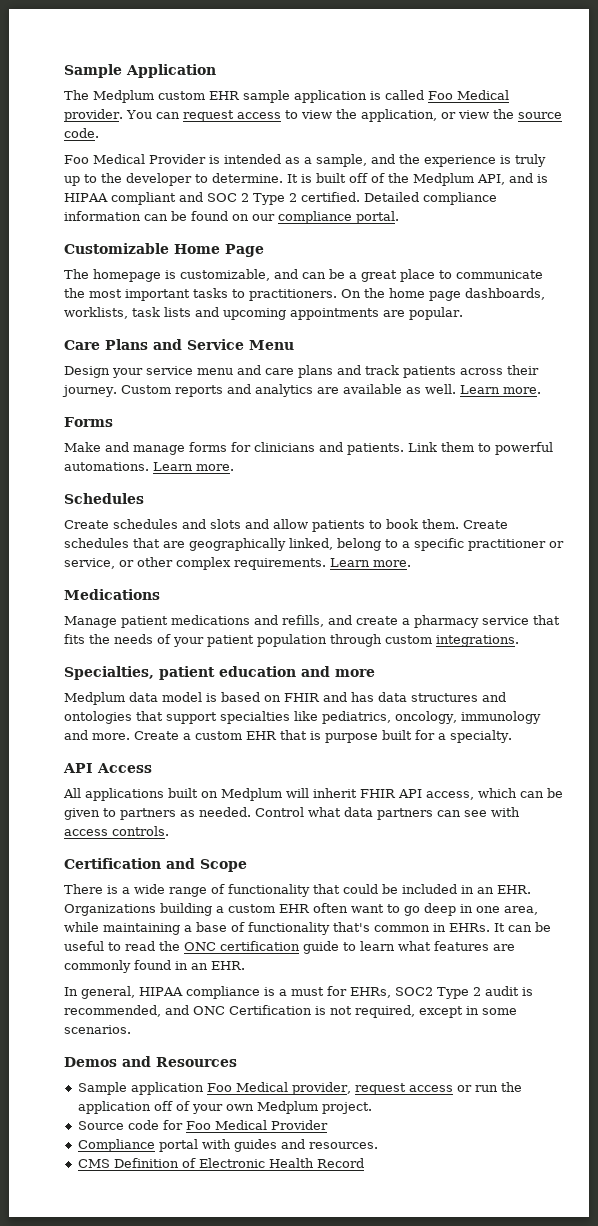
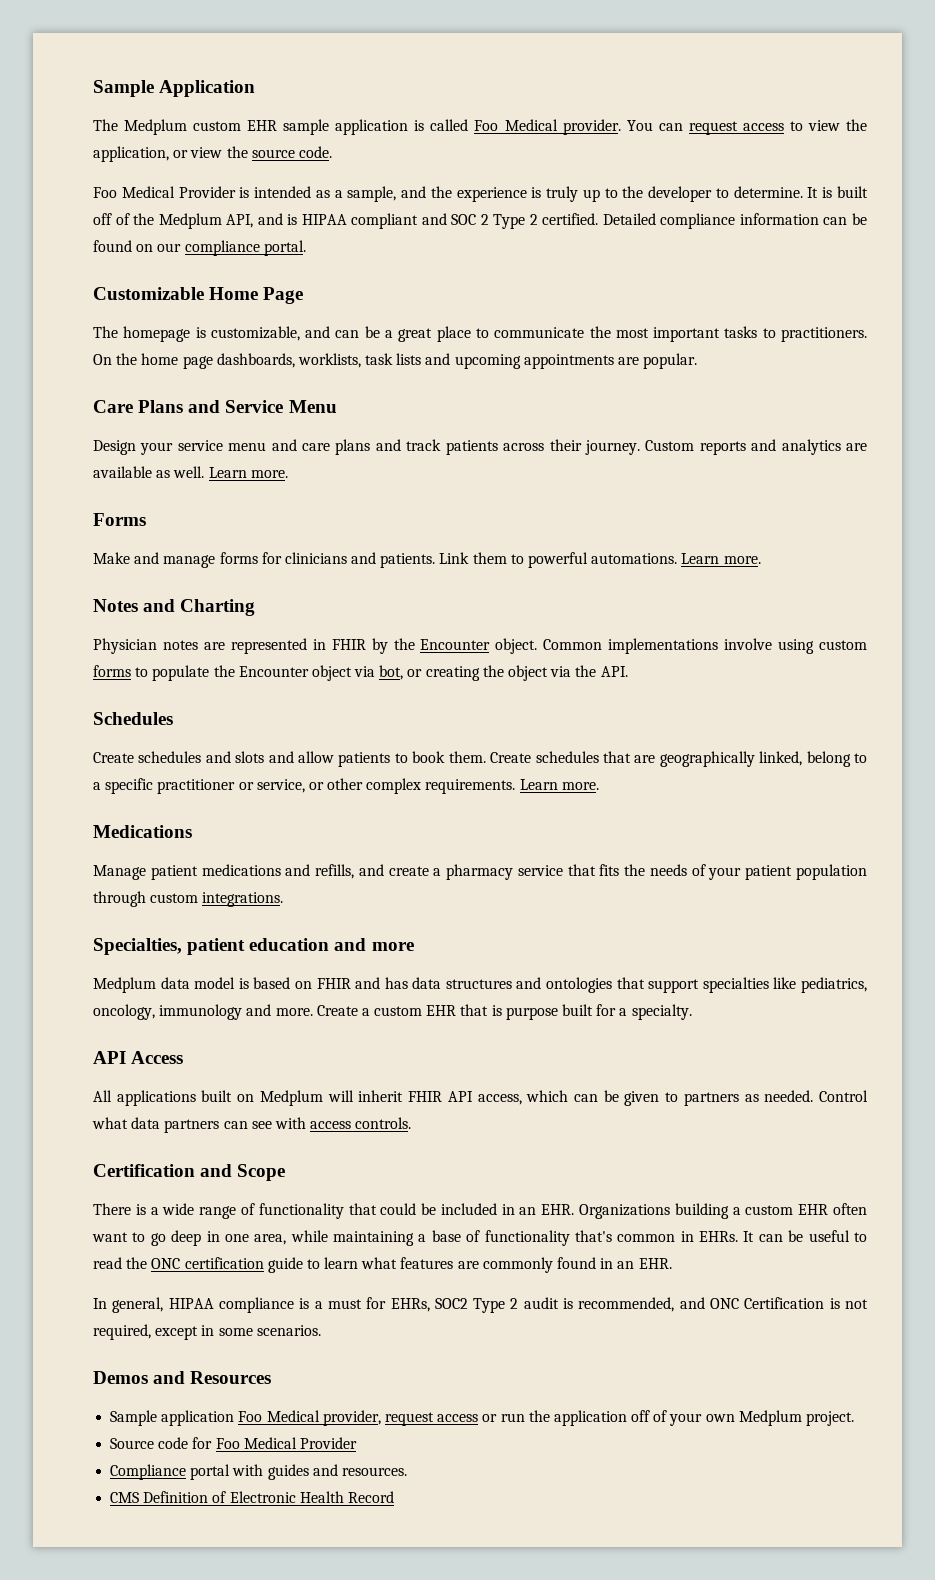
(234, 467) none -> [93,599,256,616] [93,638,868,654] [93,665,628,681] // Notes and Charting // Physician notes are represented in FHIR by the Encounter object. Common implementations involve using custom forms to populate the Encounter object via bot, or creating the object via the API.

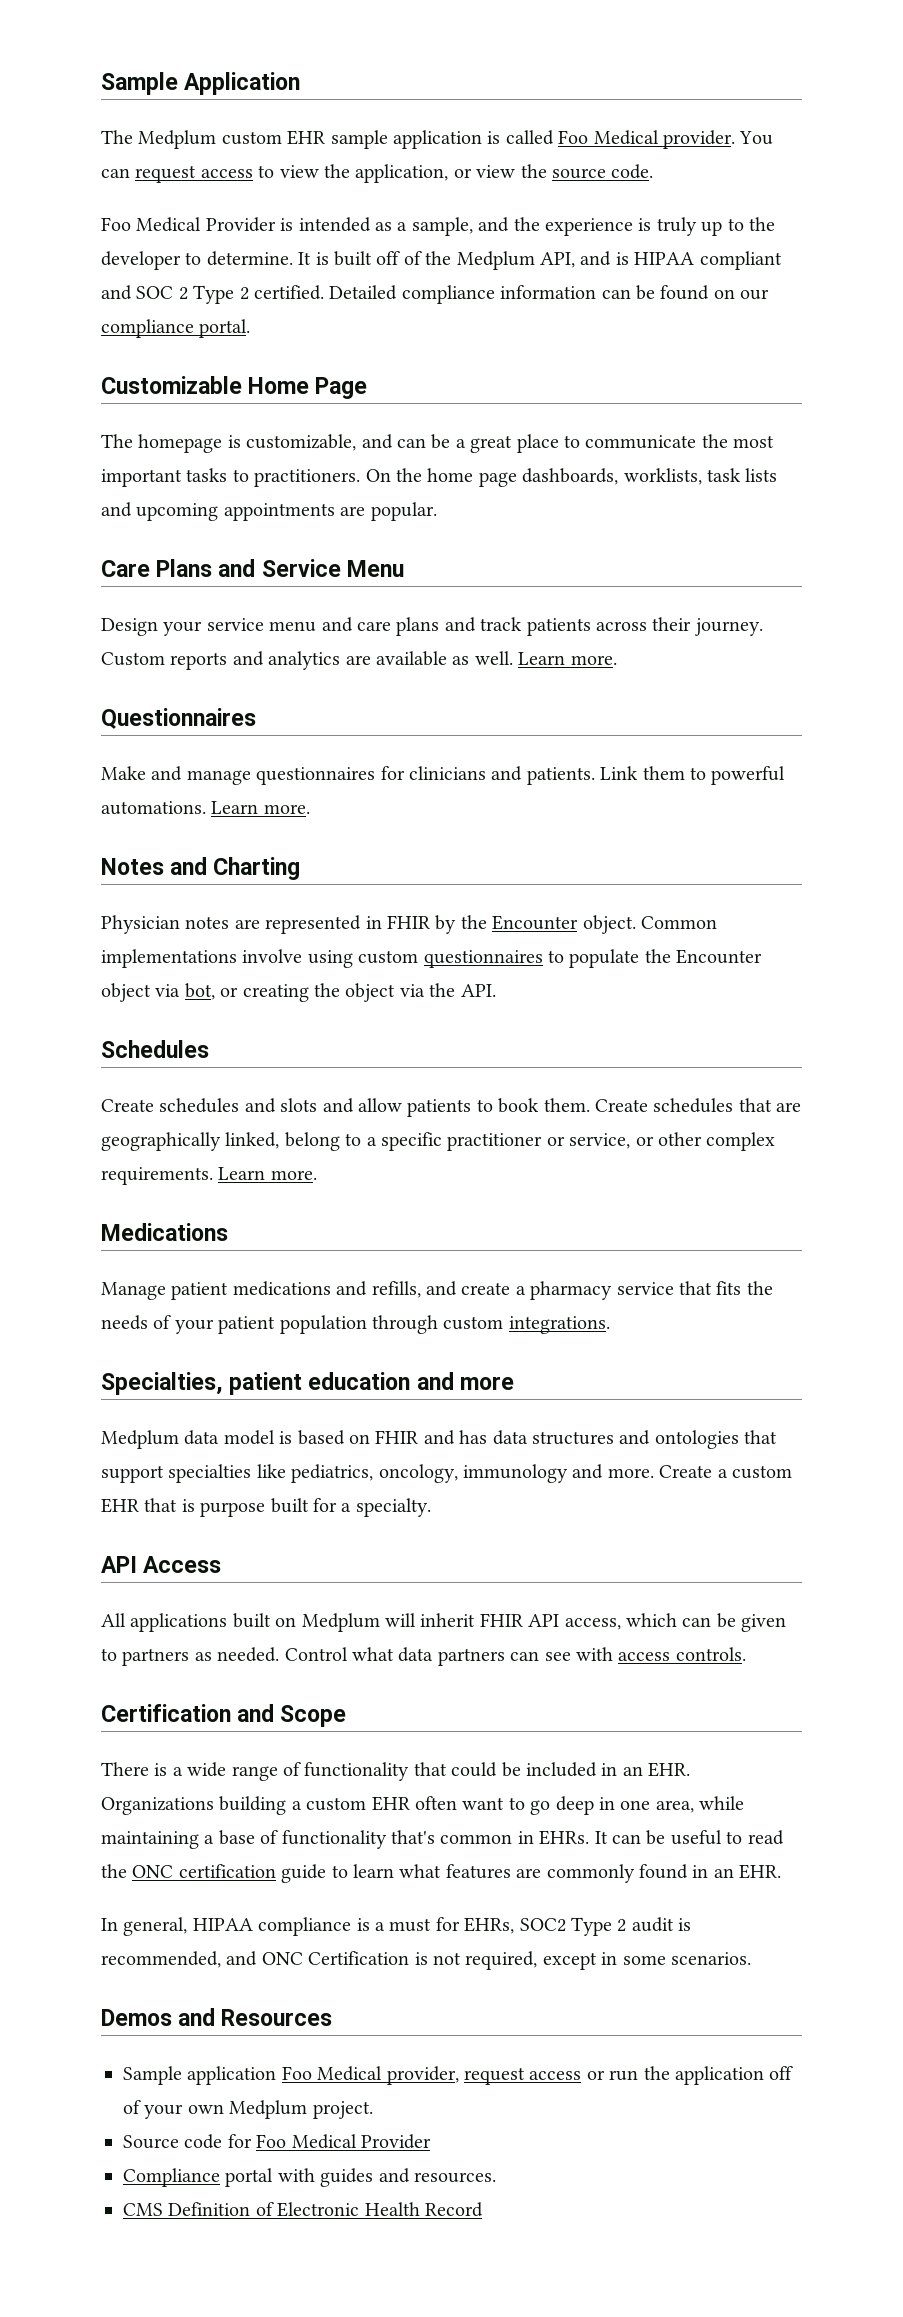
[93,513,146,526] Forms -> [101,708,256,729] Questionnaires
[219,552,258,564] forms -> [256,767,376,785] questionnaires
[93,665,131,677] forms -> [423,950,543,968] questionnaires

